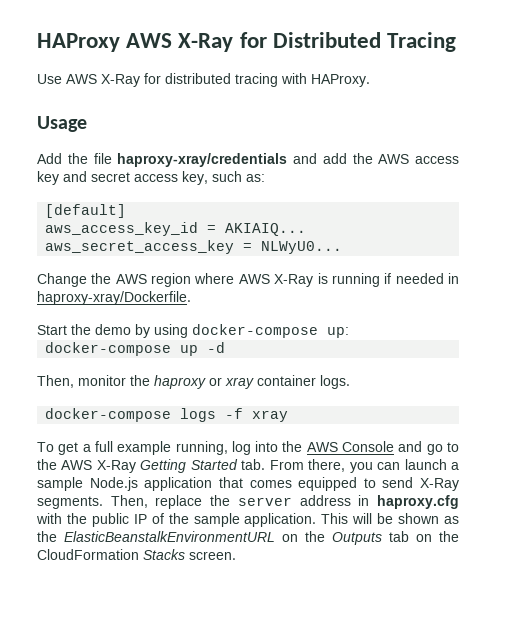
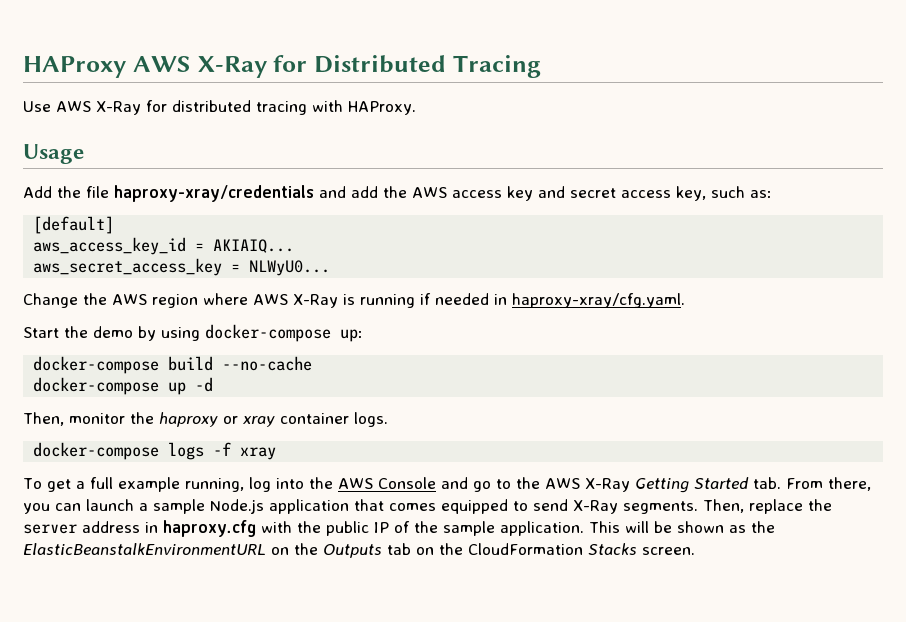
[37,291,191,305] haproxy-xray/Dockerfile. -> [512,293,685,308] haproxy-xray/cfg.yaml.
(349, 332) none -> [33,356,313,374] // docker-compose build --no-cache

